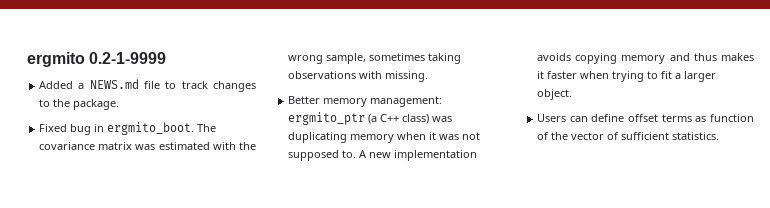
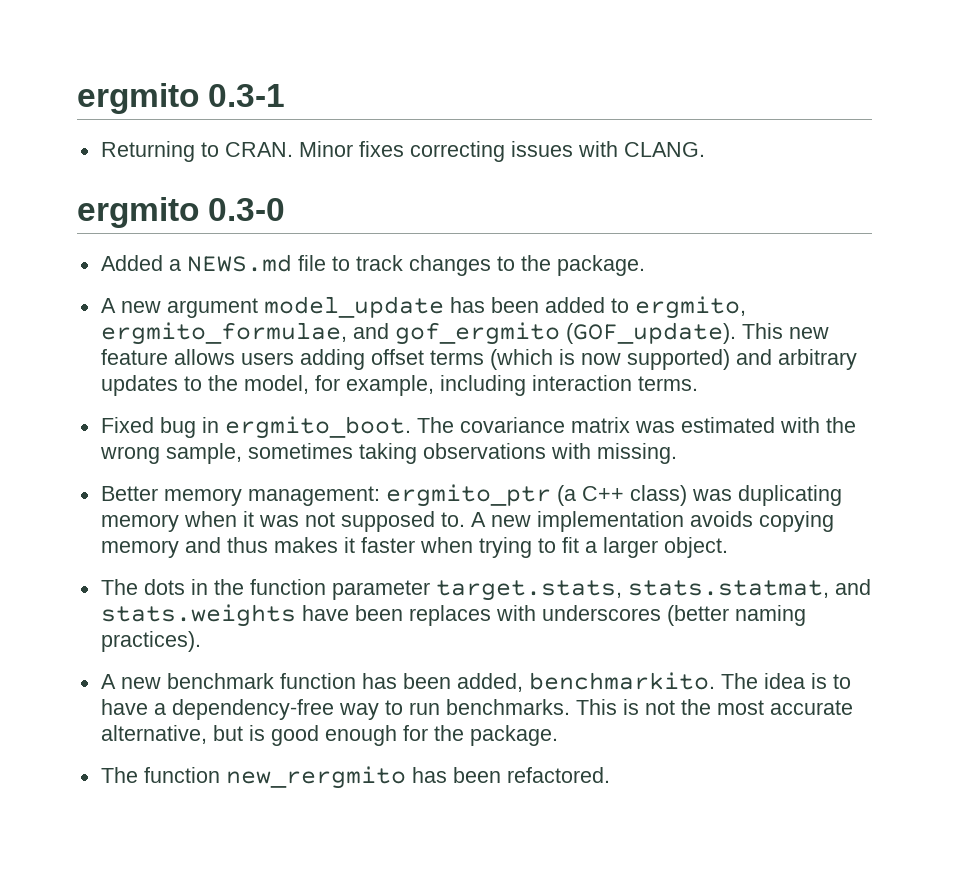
[27,52,167,67] ergmito 0.2-1-9999 -> [77,83,286,114] [100,141,705,162] [77,197,286,228] ergmito 0.3-1 // Returning to CRAN. Minor fixes correcting issues with CLANG. // ergmito 0.3-0
(120, 104) none -> [100,296,746,319] [100,322,829,345] [100,349,857,370] [100,375,698,396] // A new argument model_update has been added to ergmito, ergmito_formulae, and gof_ergmito (GOF_update). This new feature allows users adding offset terms (which is now supported) and arbitrary updates to the model, for example, including interaction terms.
[537,114,754,122] [537,132,720,140] Users can define offset terms as function of the vector of sufficient statistics. -> [100,579,871,601] [100,604,806,627] [100,631,201,652] [100,672,851,692] [100,699,853,720] [100,725,558,746] [100,766,610,789] The dots in the function parameter target.stats, stats.statmat, and stats.weights have been replaces with underscores (better naming practices). // A new benchmark function has been added, benchmarkito. The idea is to have a dependency-free way to run benchmarks. This is not the most accurate alternative, but is good enough for the package. // The function new_rergmito has been refactored.

